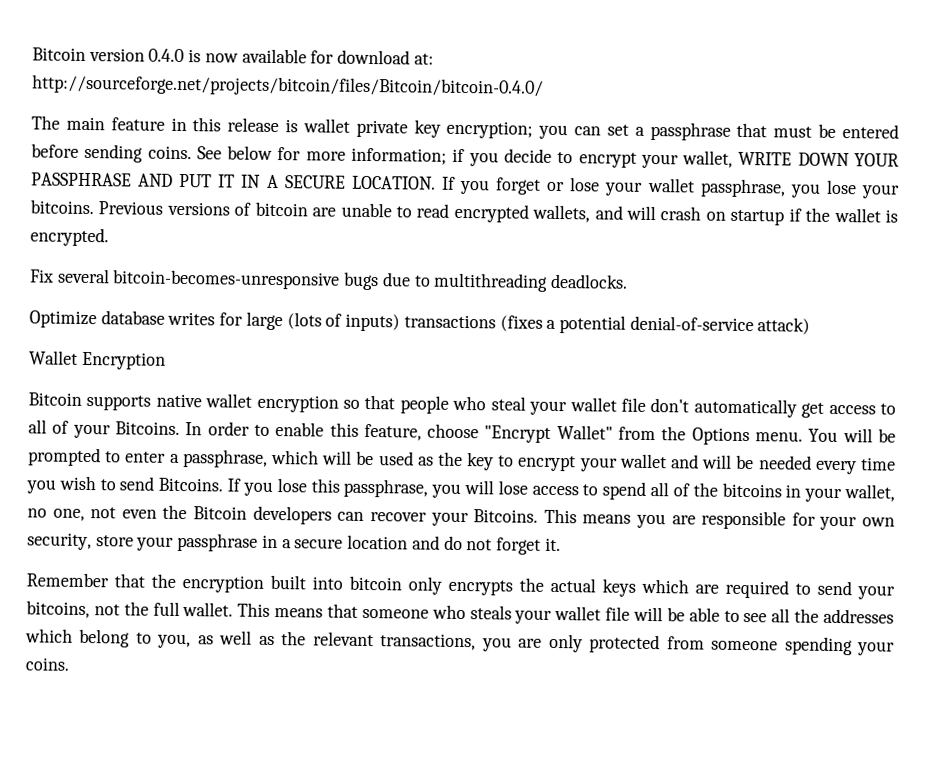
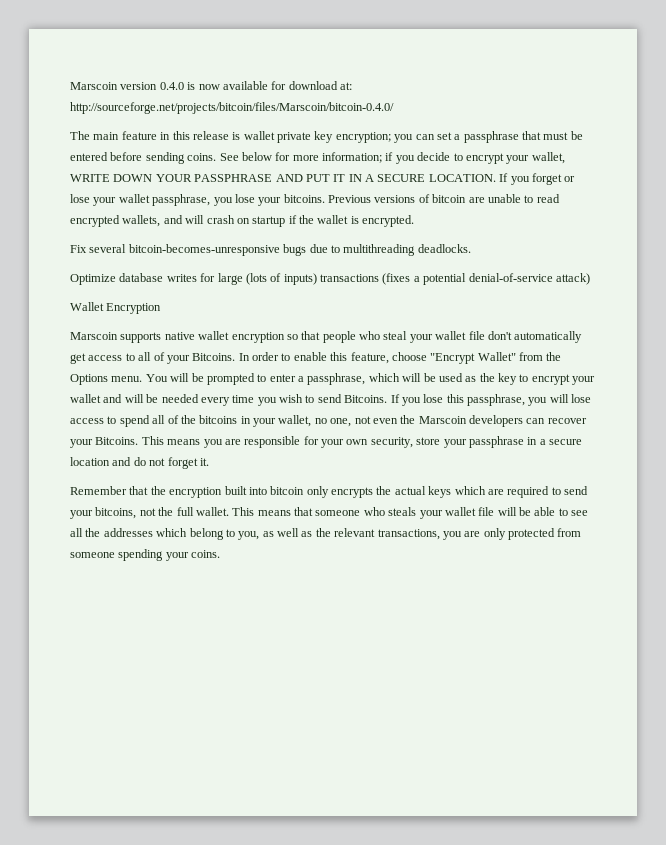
[32,47,86,61] Bitcoin -> [70,82,118,90] Marscoin
[32,74,544,98] http://sourceforge.net/projects/bitcoin/files/Bitcoin/bitcoin-0.4.0/ -> [70,102,394,114] http://sourceforge.net/projects/bitcoin/files/Marscoin/bitcoin-0.4.0/
[28,392,82,406] Bitcoin -> [70,332,118,340] Marscoin
[193,506,248,520] Bitcoin -> [418,416,467,424] Marscoin

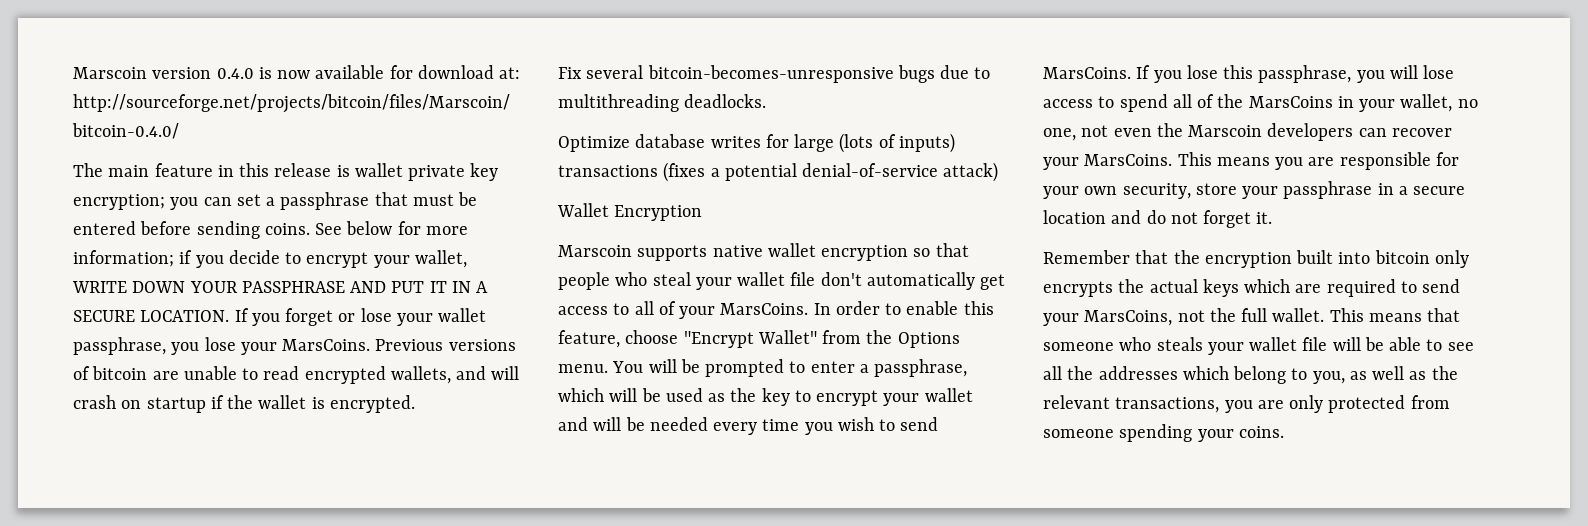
[283,194,325,203] bitcoins. -> [282,339,371,351] MarsCoins.
[192,353,236,361] Bitcoins. -> [720,303,809,315] MarsCoins.
[344,395,388,403] Bitcoins. -> [1043,67,1131,79] MarsCoins.
[199,415,238,424] bitcoins -> [1248,96,1333,108] MarsCoins
[95,437,139,445] Bitcoins. -> [1084,154,1173,166] MarsCoins.
[95,507,137,519] bitcoins, -> [1084,310,1173,326] MarsCoins,

